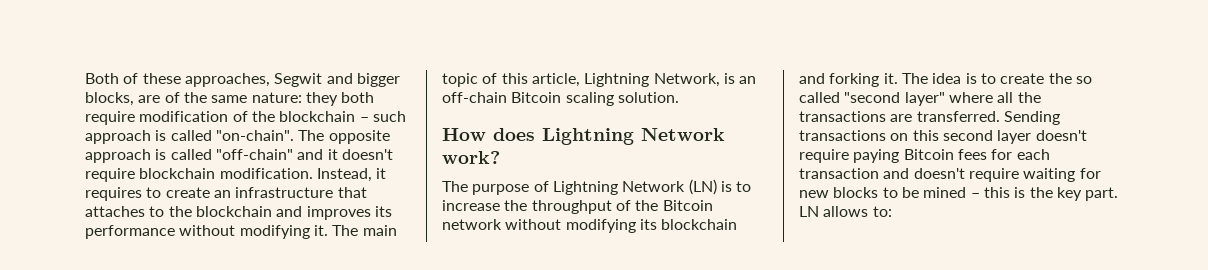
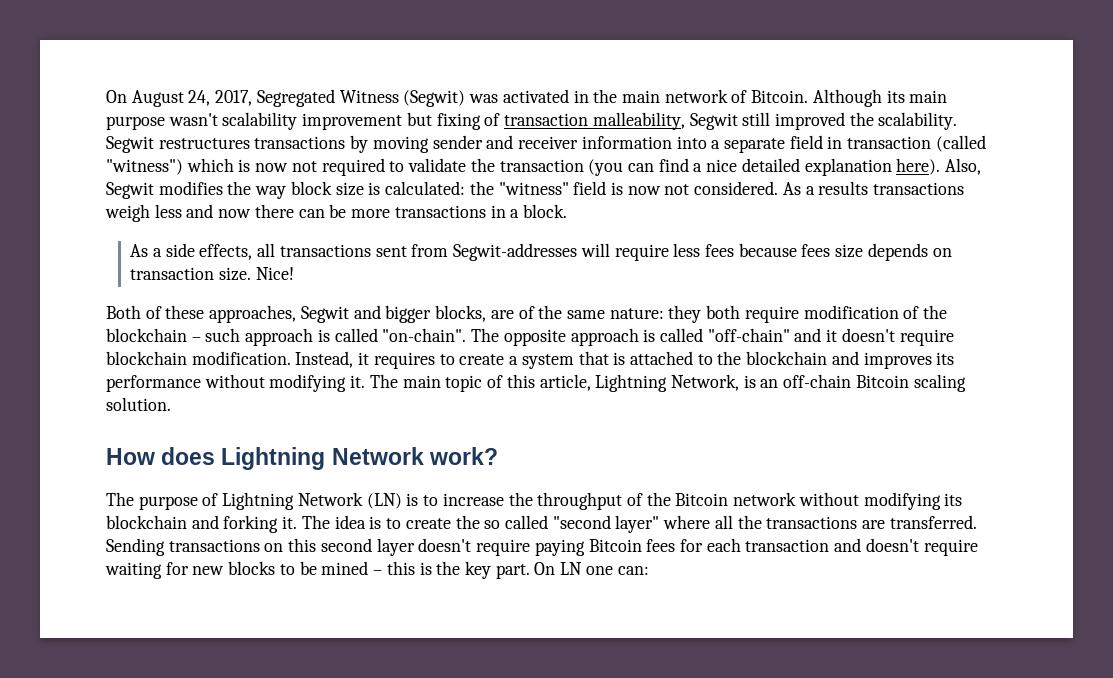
(85, 78) none -> [106,89,948,107] [106,112,958,130] [106,135,986,153] [106,158,982,176] [106,181,965,199] [105,204,567,222] [130,243,952,261] [130,267,294,281] On August 24, 2017, Segregated Witness (Segwit) was activated in the main network of Bitcoin. Although its main purpose wasn't scalability improvement but fixing of transaction malleability, Segwit still improved the scalability. Segwit restructures transactions by moving sender and receiver information into a separate field in transaction (called "witness") which is now not required to validate the transaction (you can find a nice detailed explanation here). Also, Segwit modifies the way block size is calculated: the "witness" field is now not considered. As a results transactions weigh less and now there can be more transactions in a block. // As a side effects, all transactions sent from Segwit-addresses will require less fees because fees size depends on transaction size. Nice! //
[213,187,367,198] [85,206,145,217] an infrastructure that attaches -> [509,351,693,369] a system that is attached
[799,206,892,217] LN allows to: -> [534,562,649,575] On LN one can:

